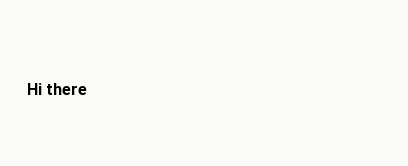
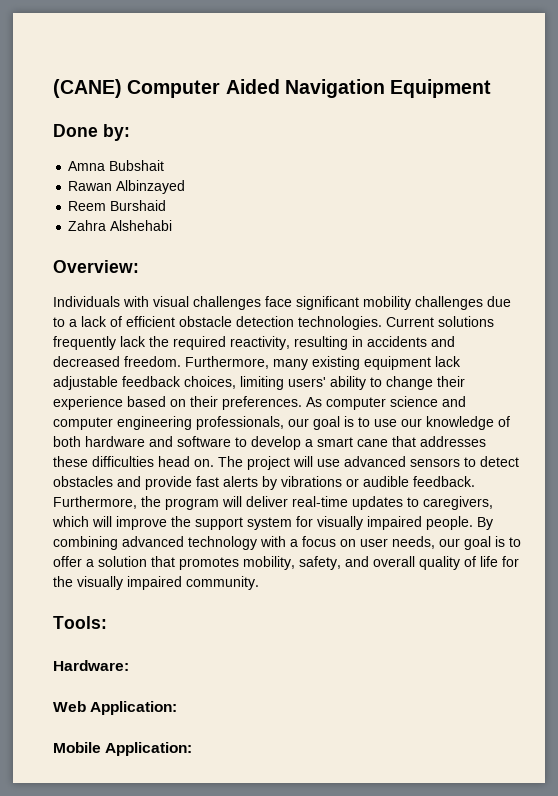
[27,83,88,95] Hi there -> [53,79,492,98] [53,124,130,141] [68,160,165,171] [68,180,186,194] [68,200,167,211] [68,220,173,231] [53,260,139,273] [53,296,511,310] [53,316,494,330] [53,336,455,350] [53,356,461,370] [53,376,465,390] [53,396,466,410] [53,416,510,430] [53,436,486,450] [53,456,519,470] [53,476,475,490] [53,496,493,510] [52,516,493,530] [53,536,521,550] [53,556,519,570] [53,576,259,590] [53,616,107,629] [53,660,129,671] [53,701,178,715] [53,742,193,756] (CANE) Computer Aided Navigation Equipment // Done by: // Amna Bubshait // Rawan Albinzayed // Reem Burshaid // Zahra Alshehabi // Overview: // Individuals with visual challenges face significant mobility challenges due to a lack of efficient obstacle detection technologies. Current solutions frequently lack the required reactivity, resulting in accidents and decreased freedom. Furthermore, many existing equipment lack adjustable feedback choices, limiting users' ability to change their experience based on their preferences. As computer science and computer engineering professionals, our goal is to use our knowledge of both hardware and software to develop a smart cane that addresses these difficulties head on. The project will use advanced sensors to detect obstacles and provide fast alerts by vibrations or audible feedback. Furthermore, the program will deliver real-time updates to caregivers, which will improve the support system for visually impaired people. By combining advanced technology with a focus on user needs, our goal is to offer a solution that promotes mobility, safety, and overall quality of life for the visually impaired community. // Tools: // Hardware: // Web Application: // Mobile Application:

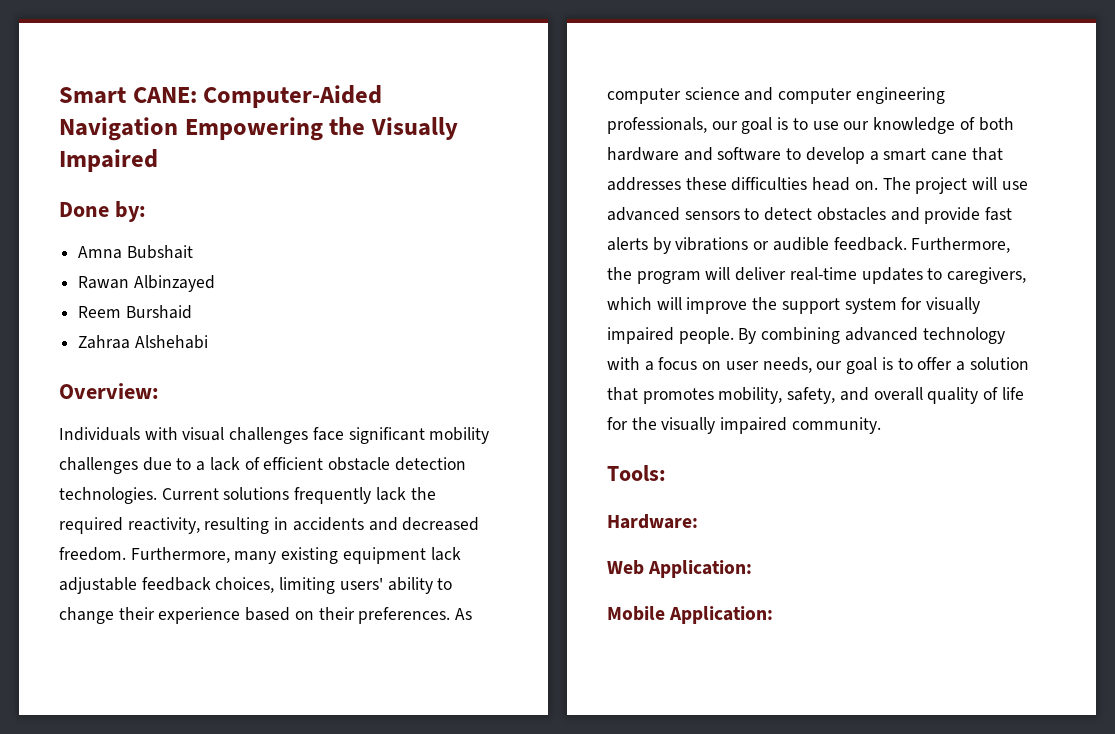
[53,79,492,98] (CANE) Computer Aided Navigation Equipment -> [59,85,383,108] [59,117,458,141] [59,149,158,172] Smart CANE: Computer-Aided Navigation Empowering the Visually Impaired
[68,220,107,231] Zahra -> [78,335,131,349] Zahraa

